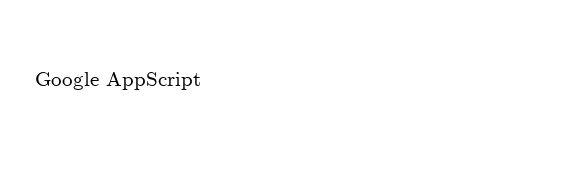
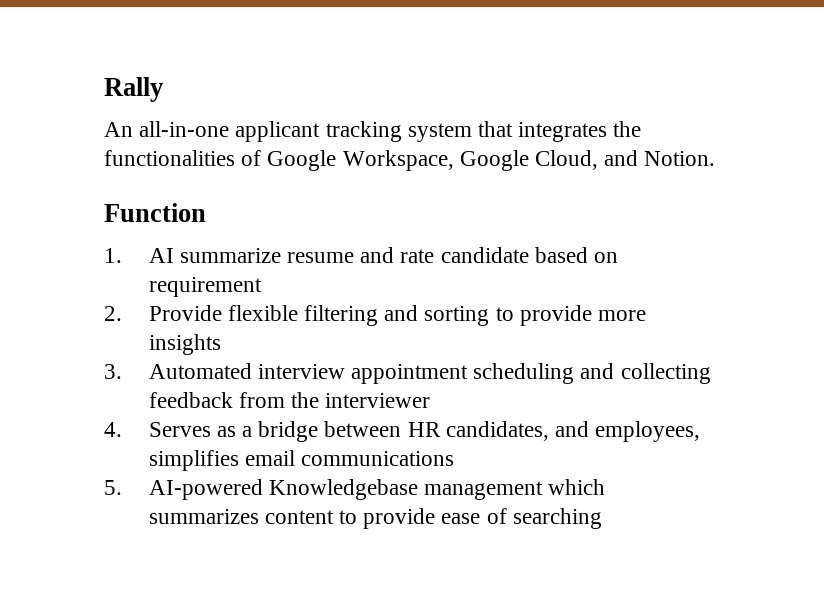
[35,72,201,90] Google AppScript -> [104,77,163,102] [104,121,642,142] [104,150,716,171] [104,203,206,222] [104,247,619,263] [148,277,262,297] [104,305,647,326] [148,334,221,355] [104,363,711,384] [148,392,431,408] [104,421,701,442] [148,450,454,471] [104,479,606,500] [148,508,602,529] Rally // An all-in-one applicant tracking system that integrates the functionalities of Google Workspace, Google Cloud, and Notion. // Function // 1. AI summarize resume and rate candidate based on requirement // 2. Provide flexible filtering and sorting to provide more insights // 3. Automated interview appointment scheduling and collecting feedback from the interviewer // 4. Serves as a bridge between HR candidates, and employees, simplifies email communications // 5. AI-powered Knowledgebase management which summarizes content to provide ease of searching

